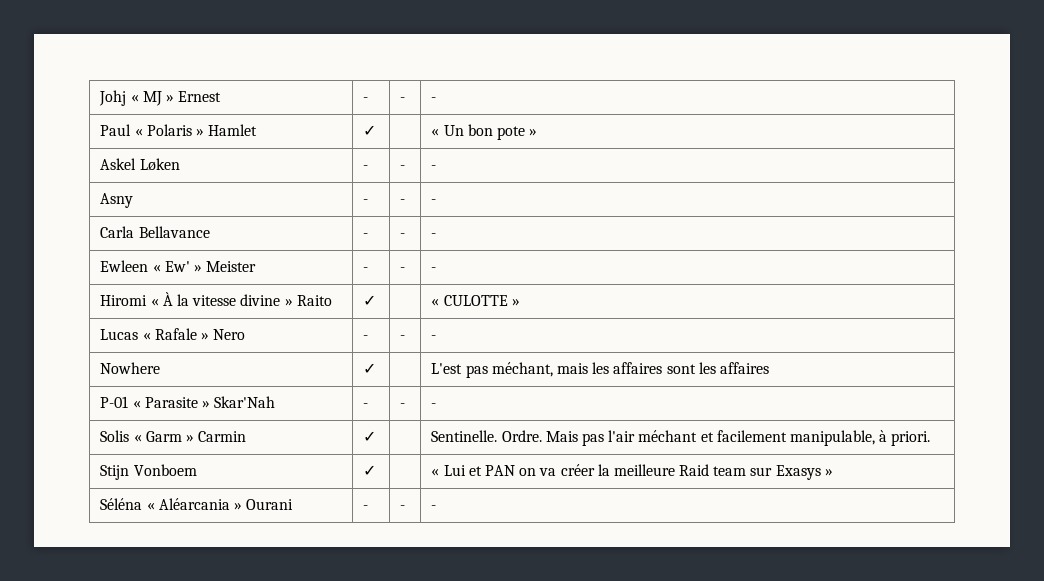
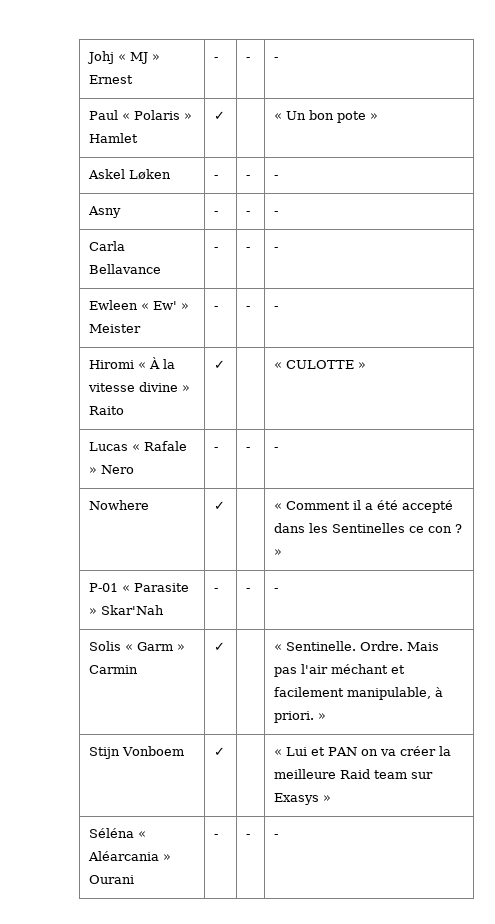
[431,362,769,378] L'est pas méchant, mais les affaires sont les affaires -> [274,500,454,513] [274,523,463,533] [274,549,283,556] « Comment il a été accepté dans les Sentinelles ce con ? »
(377, 436) none -> [274,644,283,651] «
(931, 438) none -> [318,713,327,720] »

